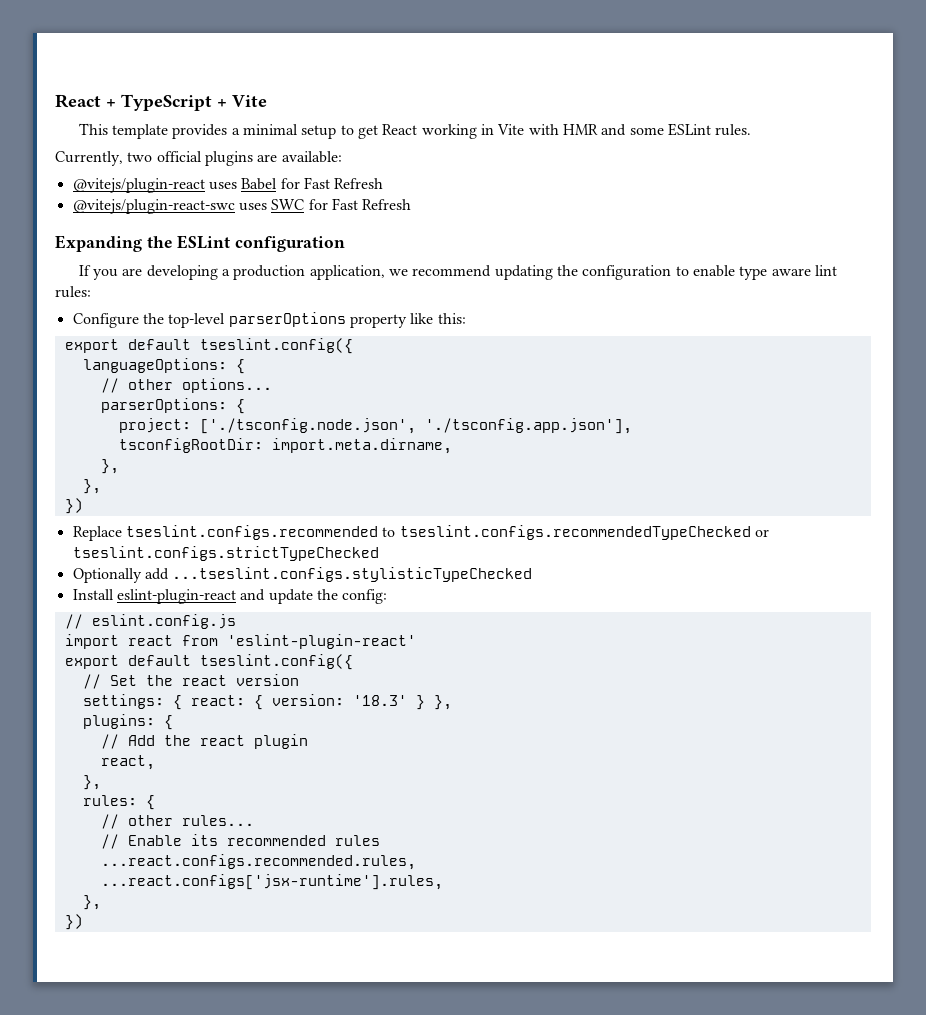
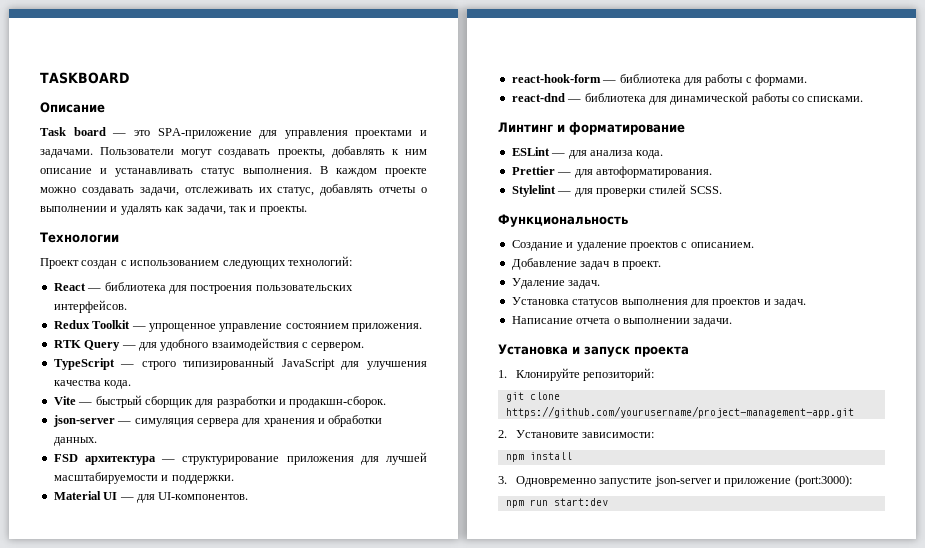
[55,94,267,111] [78,123,752,139] [55,151,342,166] [72,177,384,193] [72,198,412,214] [55,235,346,252] [78,265,837,280] [55,286,91,298] [72,312,466,328] [64,338,353,354] [82,358,245,374] [100,378,272,393] [100,398,245,414] [118,418,632,434] [118,438,452,454] [100,459,119,474] [82,479,101,494] [64,498,83,514] [72,525,769,541] [72,546,379,561] [72,567,533,583] [72,589,388,604] [64,614,236,629] [64,634,416,649] [64,654,353,670] [82,674,299,689] [82,694,452,710] [82,714,173,730] [100,734,308,749] [100,755,155,770] [82,775,101,790] [82,795,155,810] [100,814,254,829] [100,834,380,849] [100,854,416,870] [100,874,443,890] [82,895,101,910] [64,914,83,930] React + TypeScript + Vite // This template provides a minimal setup to get React working in Vite with HMR and some ESLint rules. // Currently, two official plugins are available: // @vitejs/plugin-react uses Babel for Fast Refresh // @vitejs/plugin-react-swc uses SWC for Fast Refresh // Expanding the ESLint configuration // If you are developing a production application, we recommend updating the configuration to enable type aware lint rules: // Configure the top-level parserOptions property like this: // export default tseslint.config({ // languageOptions: { // // other options... // parserOptions: { // project: ['./tsconfig.node.json', './tsconfig.app.json'], // tsconfigRootDir: import.meta.dirname, // }, // }, // }) // Replace tseslint.configs.recommended to tseslint.configs.recommendedTypeChecked or tseslint.configs.strictTypeChecked // Optionally add ...tseslint.configs.stylisticTypeChecked // Install eslint-plugin-react and update the config: // // eslint.config.js // import react from 'eslint-plugin-react' // export default tseslint.config({ // // Set the react version // settings: { react: { version: '18.3' } }, // plugins: { // // Add the react plugin // react, // }, // rules: { // // other rules... // // Enable its recommended rules // ...react.configs.recommended.rules, // ...react.configs['jsx-runtime'].rules, // }, // }) -> [40,72,129,84] [40,102,105,113] [40,127,427,139] [40,146,428,158] [40,166,427,177] [40,184,427,196] [40,206,307,215] [40,232,119,243] [40,256,352,269] [53,282,353,294] [53,300,127,313] [53,320,422,332] [53,338,365,351] [53,357,427,370] [53,380,132,389] [53,395,387,408] [52,415,383,427] [53,437,97,446] [53,452,427,465] [53,472,234,484] [53,491,249,503] [511,74,807,86] [511,92,864,105] [498,122,685,135] [511,147,664,159] [511,166,712,178] [511,184,722,197] [498,214,628,227] [511,240,754,251] [511,258,661,270] [511,278,601,289] [511,297,806,308] [511,316,733,327] [498,344,689,357] [498,368,655,381] [505,392,560,402] [505,406,854,418] [498,430,655,438] [505,452,572,462] [498,475,852,487] [505,498,608,508] TASKBOARD // Описание // Task board — это SPA-приложение для управления проектами и задачами. Пользователи могут создавать проекты, добавлять к ним описание и устанавливать статус выполнения. В каждом проекте можно создавать задачи, отслеживать их статус, добавлять отчеты о выполнении и удалять как задачи, так и проекты. // Технологии // Проект создан с использованием следующих технологий: // React — библиотека для построения пользовательских интерфейсов. // Redux Toolkit — упрощенное управление состоянием приложения. // RTK Query — для удобного взаимодействия с сервером. // TypeScript — строго типизированный JavaScript для улучшения качества кода. // Vite — быстрый сборщик для разработки и продакшн-сборок. // json-server — симуляция сервера для хранения и обработки данных. // FSD архитектура — структурирование приложения для лучшей масштабируемости и поддержки. // Material UI — для UI-компонентов. // react-hook-form — библиотека для работы с формами. // react-dnd — библиотека для динамической работы со списками. // Линтинг и форматирование // ESLint — для анализа кода. // Prettier — для автоформатирования. // Stylelint — для проверки стилей SCSS. // Функциональность // Создание и удаление проектов с описанием. // Добавление задач в проект. // Удаление задач. // Установка статусов выполнения для проектов и задач. // Написание отчета о выполнении задачи. // Установка и запуск проекта // 1. Клонируйте репозиторий: // git clone https://github.com/yourusername/project-management-app.git // 2. Установите зависимости: // npm install // 3. Одновременно запустите json-server и приложение (port:3000): // npm run start:dev

